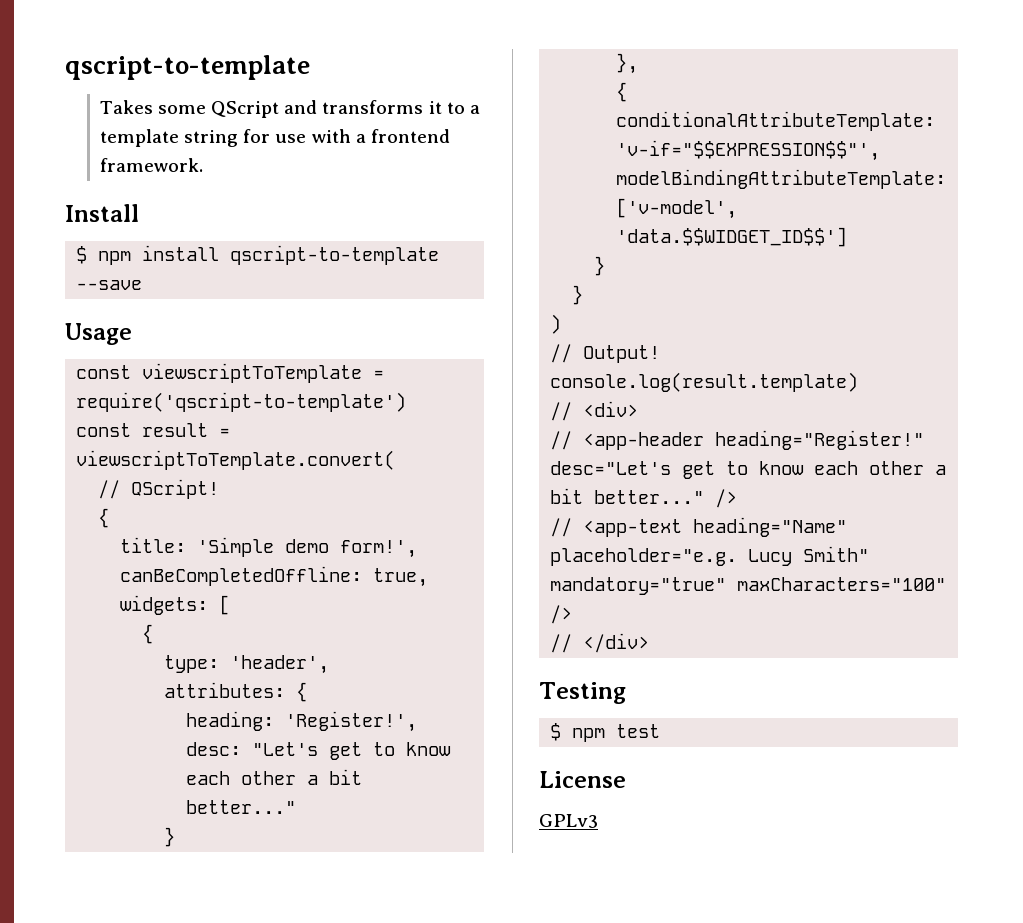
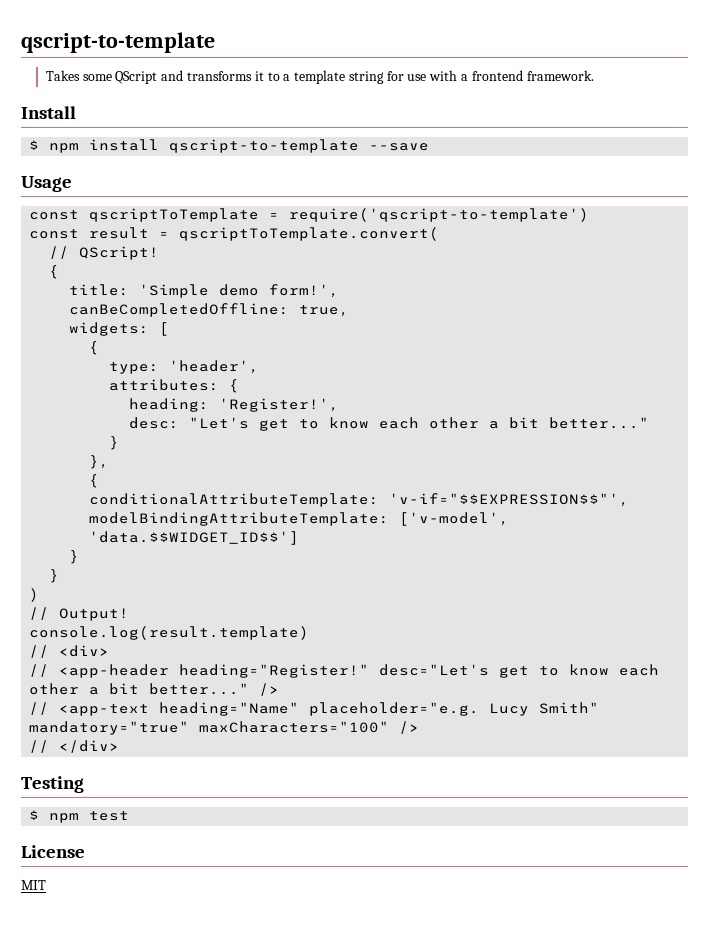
[142,363,363,383] viewscriptToTemplate -> [89,208,260,222] qscriptToTemplate
[76,450,396,470] viewscriptToTemplate.convert( -> [179,227,440,241] qscriptToTemplate.convert(
[539,814,598,828] GPLv3 -> [21,880,46,890] MIT

